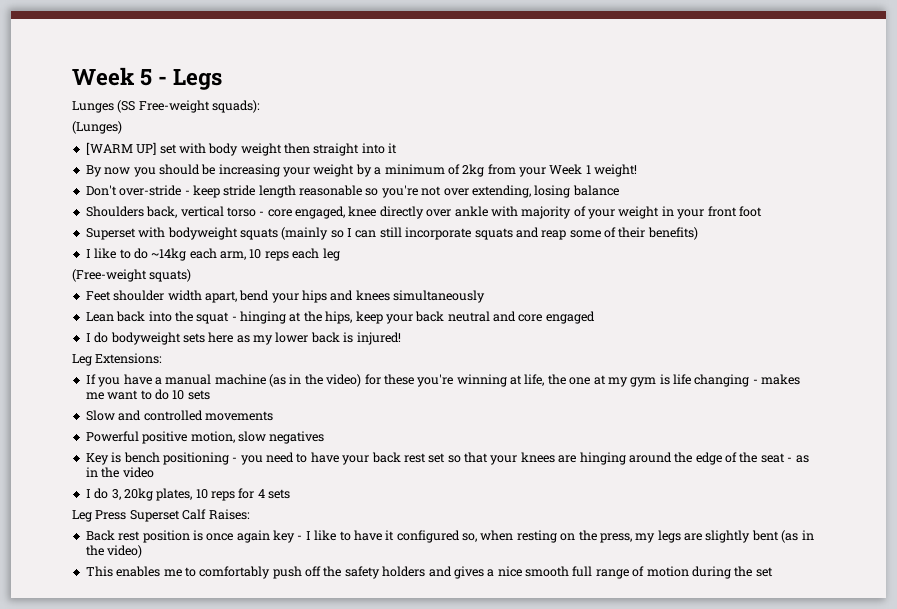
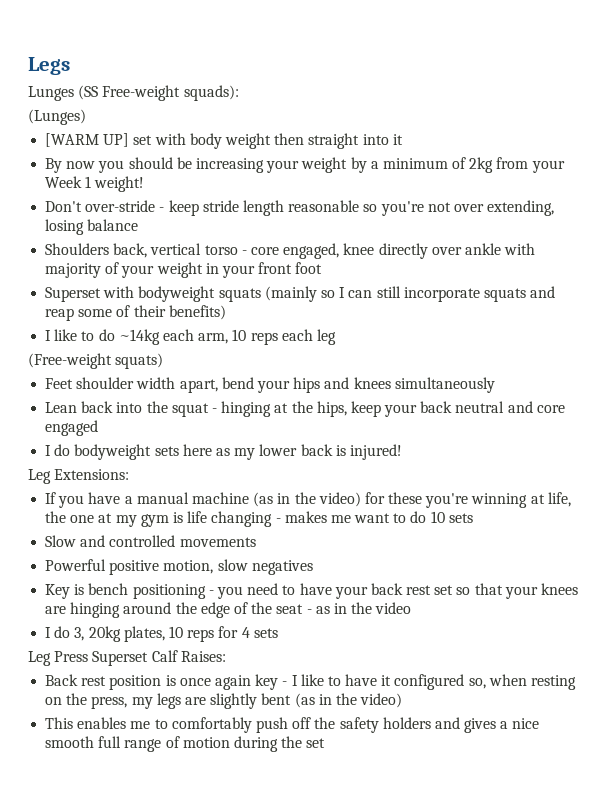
[72,67,168,86] Week 5 - -> (28, 66) none

